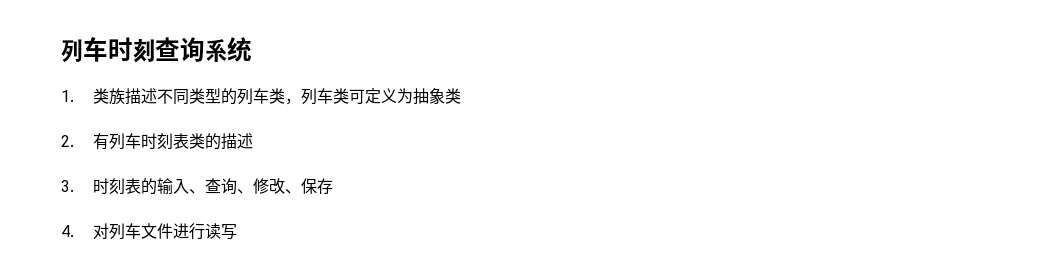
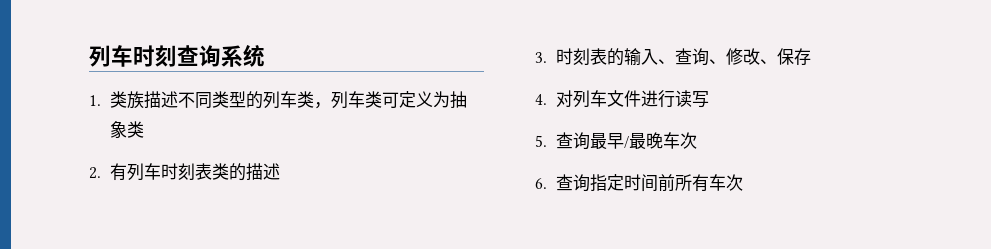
(237, 232) none -> [535,132,698,150] [535,174,744,192] // 5.查询最早/最晚车次 // 6.查询指定时间前所有车次

